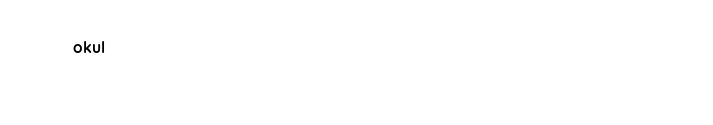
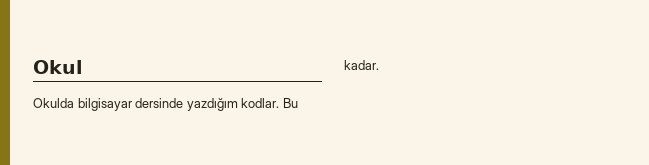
[73,41,105,53] okul -> [33,60,83,74] [33,98,298,111] [344,60,379,70] Okul // Okulda bilgisayar dersinde yazdığım kodlar. Bu kadar.

